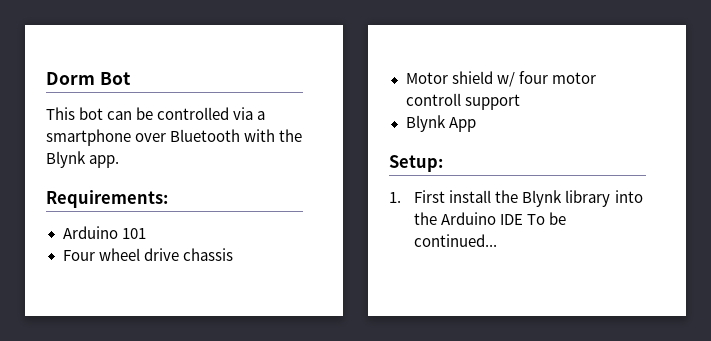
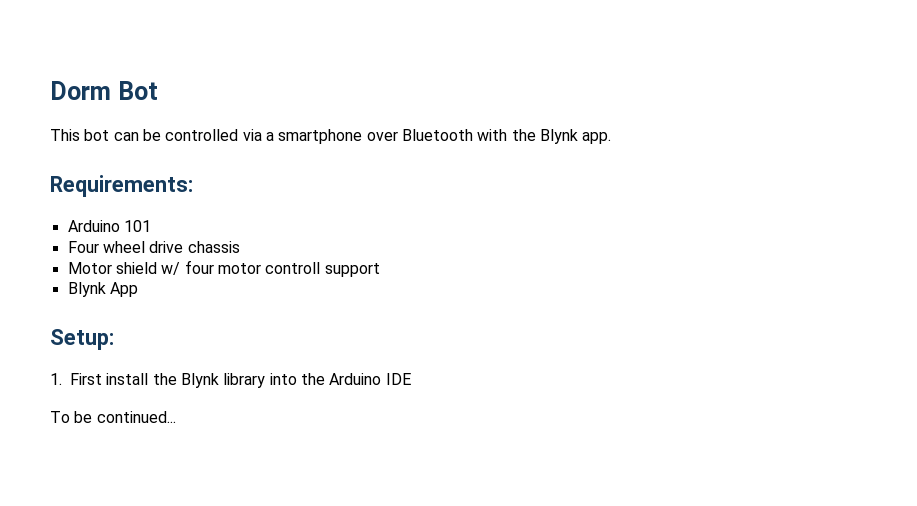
(524, 219) none -> (411, 379) //

